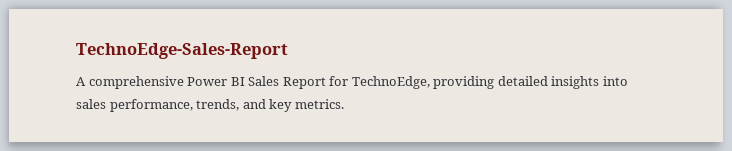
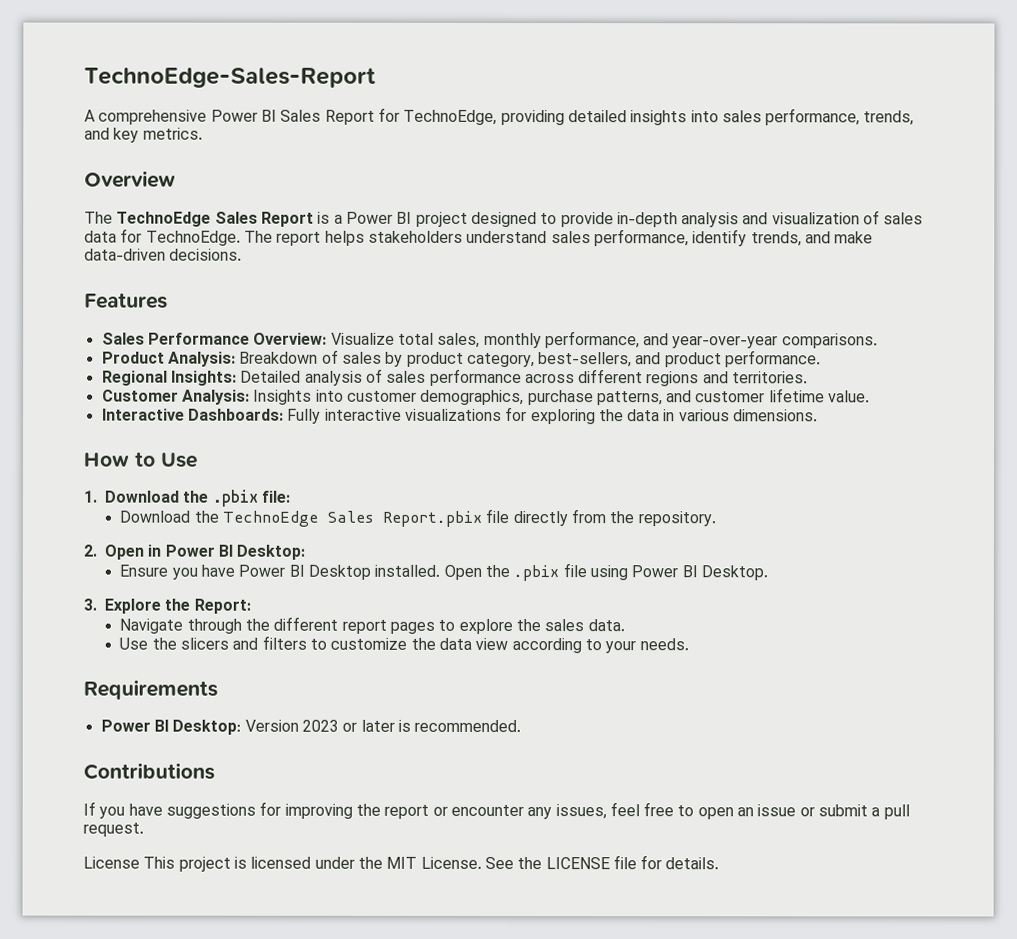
(344, 104) none -> [84,170,176,188] [84,210,924,228] [84,228,874,247] [84,248,243,261] [84,292,168,309] [101,331,878,349] [101,349,822,368] [101,368,809,387] [101,388,871,406] [101,406,819,425] [84,451,198,468] [83,489,290,507] [119,508,716,527] [83,544,306,560] [119,563,768,582] [83,598,251,614] [119,616,625,635] [119,635,689,654] [83,679,218,700] [100,719,522,735] [83,762,215,780] [83,801,910,820] [83,822,144,837] [83,855,720,872] // Overview // The TechnoEdge Sales Report is a Power BI project designed to provide in-depth analysis and visualization of sales data for TechnoEdge. The report helps stakeholders understand sales performance, identify trends, and make data-driven decisions. // Features // Sales Performance Overview: Visualize total sales, monthly performance, and year-over-year comparisons. // Product Analysis: Breakdown of sales by product category, best-sellers, and product performance. // Regional Insights: Detailed analysis of sales performance across different regions and territories. // Customer Analysis: Insights into customer demographics, purchase patterns, and customer lifetime value. // Interactive Dashboards: Fully interactive visualizations for exploring the data in various dimensions. // How to Use // 1. Download the .pbix file: // Download the TechnoEdge Sales Report.pbix file directly from the repository. // 2. Open in Power BI Desktop: // Ensure you have Power BI Desktop installed. Open the .pbix file using Power BI Desktop. // 3. Explore the Report: // Navigate through the different report pages to explore the sales data. // Use the slicers and filters to customize the data view according to your needs. // Requirements // Power BI Desktop: Version 2023 or later is recommended. // Contributions // If you have suggestions for improving the report or encounter any issues, feel free to open an issue or submit a pull request. // License This project is licensed under the MIT License. See the LICENSE file for details.

